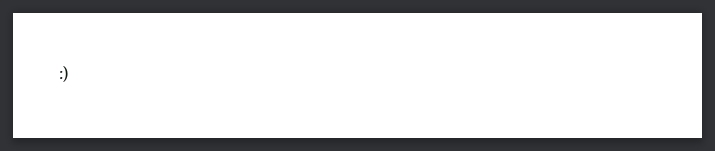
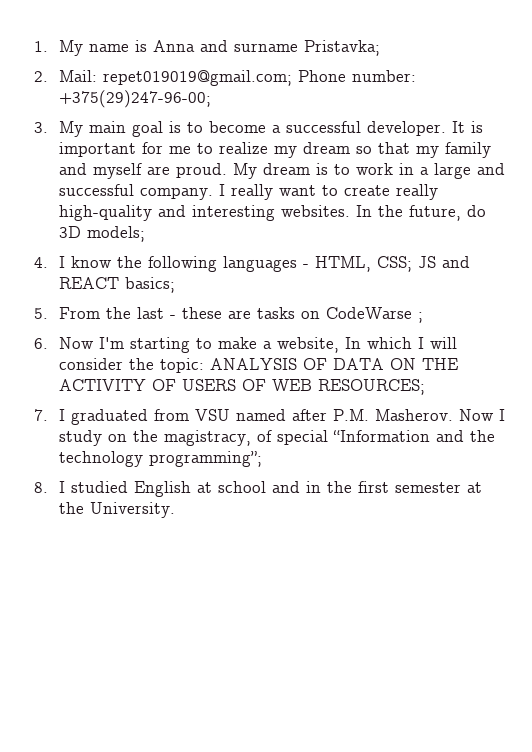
[59,66,68,82] :) -> [34,40,381,56] [34,70,417,86] [59,90,212,108] [34,121,484,137] [59,142,492,158] [59,163,506,179] [59,184,439,200] [59,205,487,221] [59,226,146,242] [34,256,471,272] [59,277,176,293] [34,307,424,323] [34,337,458,353] [59,358,459,373] [59,379,426,395] [34,409,506,425] [59,430,496,446] [59,451,263,467] [34,481,483,497] [59,502,176,518] 1. My name is Anna and surname Pristavka; // 2. Mail: repet019019@gmail.com; Phone number: +375(29)247-96-00; // 3. My main goal is to become a successful developer. It is important for me to realize my dream so that my family and myself are proud. My dream is to work in a large and successful company. I really want to create really high-quality and interesting websites. In the future, do 3D models; // 4. I know the following languages - HTML, CSS; JS and REACT basics; // 5. From the last - these are tasks on CodeWarse ; // 6. Now I'm starting to make a website, In which I will consider the topic: ANALYSIS OF DATA ON THE ACTIVITY OF USERS OF WEB RESOURCES; // 7. I graduated from VSU named after P.M. Masherov. Now I study on the magistracy, of special “Information and the technology programming”; // 8. I studied English at school and in the first semester at the University.

